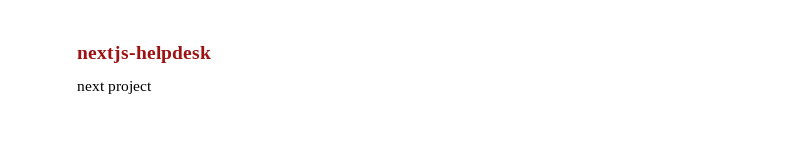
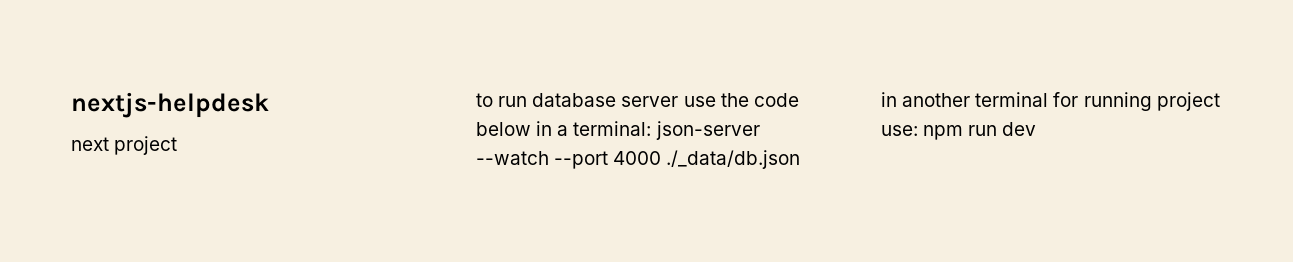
(153, 87) none -> [476,93,799,107] [476,121,760,140] [476,150,801,169] [881,92,1220,111] [881,122,1037,140] // to run database server use the code below in a terminal: json-server --watch --port 4000 ./_data/db.json // in another terminal for running project use: npm run dev

